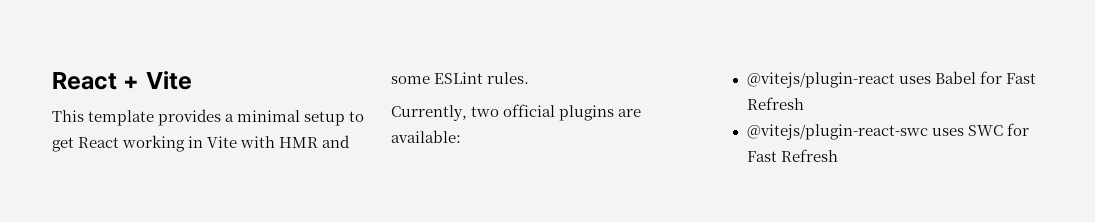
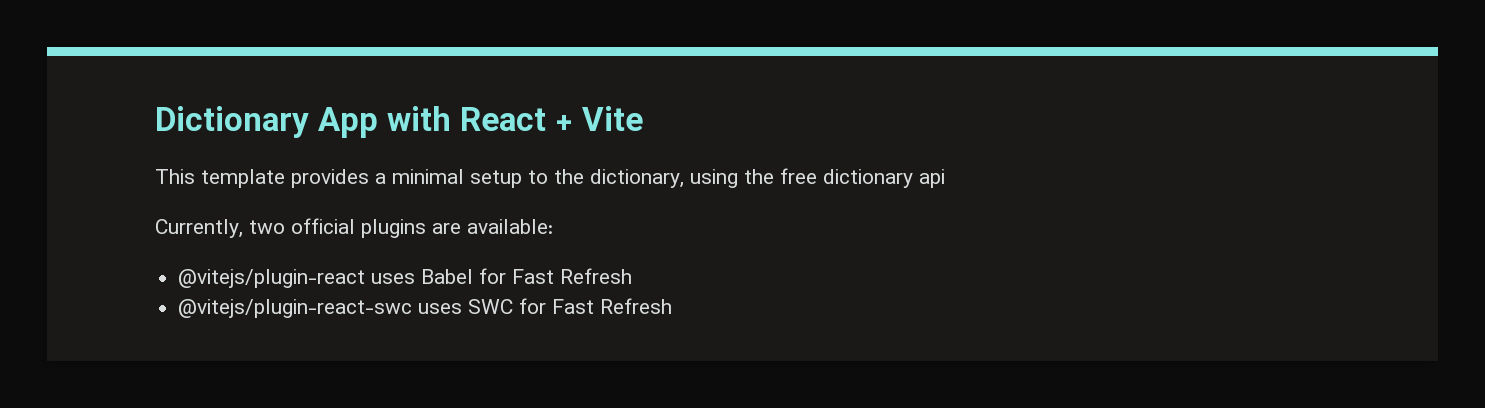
(52, 81) none -> [155,106,451,138] Dictionary App with
[52,135,351,152] [391,72,530,84] get React working in Vite with HMR and some ESLint rules. -> [554,168,945,188] the dictionary, using the free dictionary api

